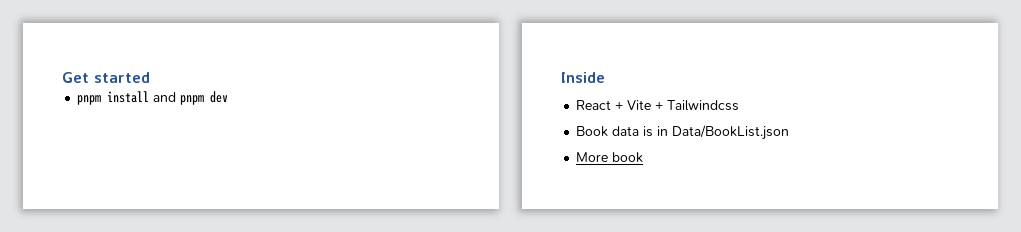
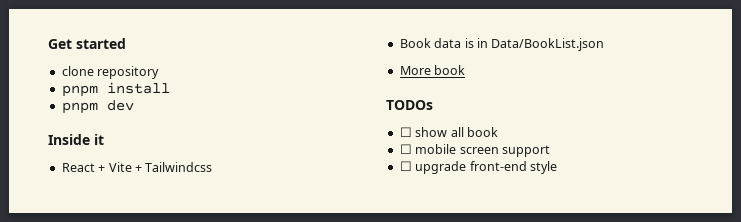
(150, 77) none -> [61,66,160,79] // clone repository
[153,92,177,102] and -> (170, 88) //
(605, 77) none -> [94,134,104,145] it
(644, 157) none -> [386,100,433,110] [399,127,498,137] [399,144,550,157] [399,161,557,174] // TODOs // ☐ show all book // ☐ mobile screen support // ☐ upgrade front-end style

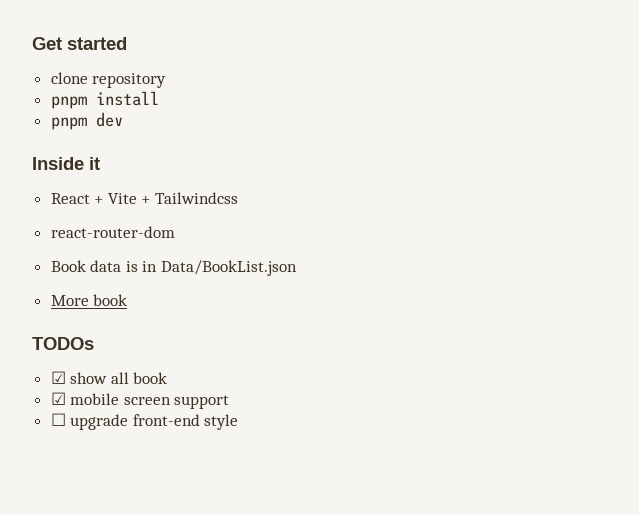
(213, 167) none -> [50,226,175,238] // react-router-dom
[399,127,412,137] ☐ -> [50,371,66,384] ☑
[399,144,412,154] ☐ -> [50,392,66,405] ☑

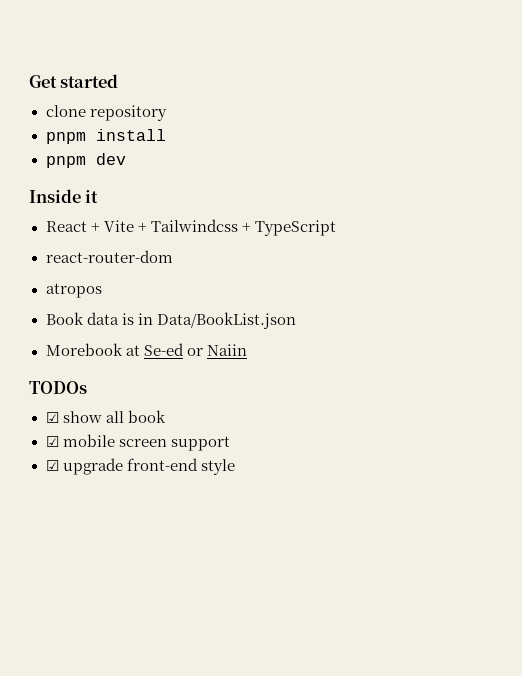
(239, 198) none -> [241,220,336,236] + TypeScript
(175, 232) none -> [45,283,102,298] // atropos
[50,294,128,306] More book -> [45,343,247,356] Morebook at Se-ed or Naiin
[50,413,66,426] ☐ -> [45,460,59,471] ☑

